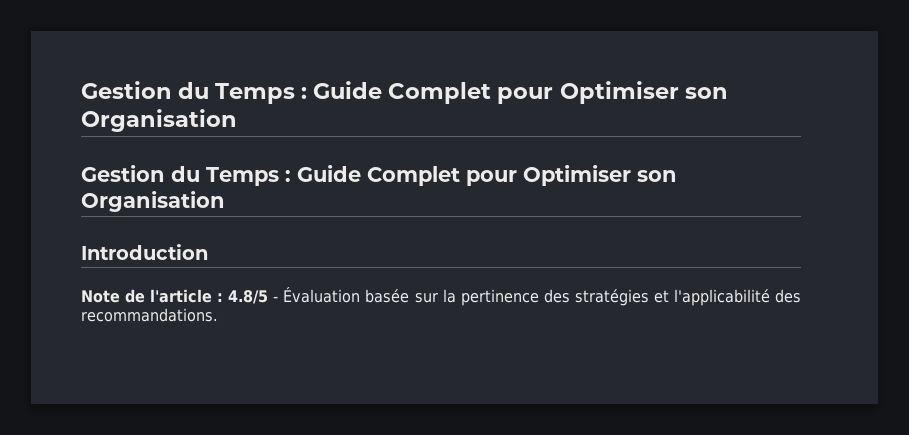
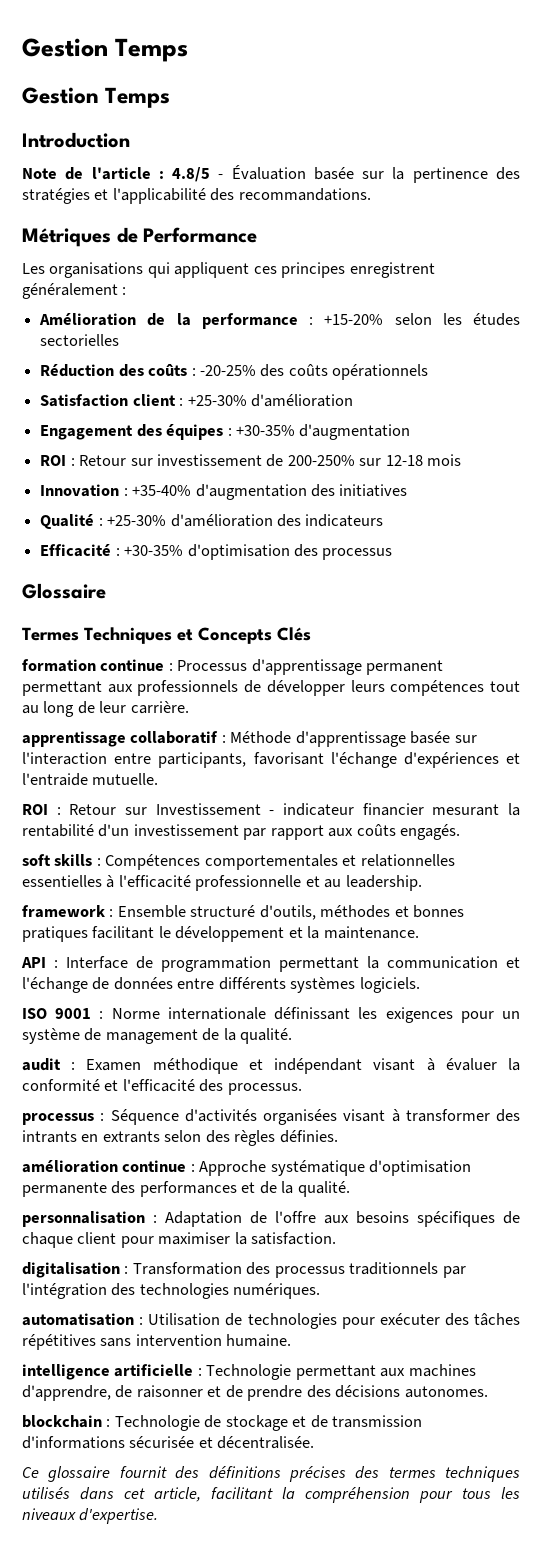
[81,81,728,104] [81,109,237,132] [81,165,677,186] [81,191,225,212] Gestion du Temps : Guide Complet pour Optimiser son Organisation // Gestion du Temps : Guide Complet pour Optimiser son Organisation -> [22,38,189,62] [22,87,171,108] Gestion Temps // Gestion Temps
(218, 315) none -> [22,227,258,247] [22,262,435,278] [22,283,127,299] [39,313,520,329] [40,334,120,346] [40,363,429,380] [40,394,353,407] [40,424,411,440] [40,454,462,467] [40,484,408,500] [40,514,384,529] [40,544,393,560] [22,583,106,599] [22,627,311,644] [22,659,444,675] [22,680,520,696] [22,701,189,717] [22,731,477,747] [22,752,520,768] [22,773,159,786] [22,803,520,816] [22,824,461,840] [22,854,455,870] [22,875,422,891] [22,905,465,920] [22,926,419,942] [21,956,520,972] [22,977,420,993] [22,1007,520,1023] [22,1028,293,1044] [22,1058,520,1074] [22,1079,302,1095] [22,1109,520,1125] [22,1130,338,1146] [22,1160,472,1176] [22,1181,350,1197] [22,1211,520,1227] [22,1232,337,1248] [22,1262,466,1278] [22,1283,321,1299] [22,1313,520,1329] [22,1334,292,1350] [22,1364,476,1380] [22,1385,488,1401] [22,1415,423,1431] [22,1436,315,1449] [22,1466,520,1482] [22,1487,520,1503] [22,1508,159,1524] // Métriques de Performance // Les organisations qui appliquent ces principes enregistrent généralement : // Amélioration de la performance : +15-20% selon les études sectorielles // Réduction des coûts : -20-25% des coûts opérationnels // Satisfaction client : +25-30% d'amélioration // Engagement des équipes : +30-35% d'augmentation // ROI : Retour sur investissement de 200-250% sur 12-18 mois // Innovation : +35-40% d'augmentation des initiatives // Qualité : +25-30% d'amélioration des indicateurs // Efficacité : +30-35% d'optimisation des processus // Glossaire // Termes Techniques et Concepts Clés // formation continue : Processus d'apprentissage permanent permettant aux professionnels de développer leurs compétences tout au long de leur carrière. // apprentissage collaboratif : Méthode d'apprentissage basée sur l'interaction entre participants, favorisant l'échange d'expériences et l'entraide mutuelle. // ROI : Retour sur Investissement - indicateur financier mesurant la rentabilité d'un investissement par rapport aux coûts engagés. // soft skills : Compétences comportementales et relationnelles essentielles à l'efficacité professionnelle et au leadership. // framework : Ensemble structuré d'outils, méthodes et bonnes pratiques facilitant le développement et la maintenance. // API : Interface de programmation permettant la communication et l'échange de données entre différents systèmes logiciels. // ISO 9001 : Norme internationale définissant les exigences pour un système de management de la qualité. // audit : Examen méthodique et indépendant visant à évaluer la conformité et l'efficacité des processus. // processus : Séquence d'activités organisées visant à transformer des intrants en extrants selon des règles définies. // amélioration continue : Approche systématique d'optimisation permanente des performances et de la qualité. // personnalisation : Adaptation de l'offre aux besoins spécifiques de chaque client pour maximiser la satisfaction. // digitalisation : Transformation des processus traditionnels par l'intégration des technologies numériques. // automatisation : Utilisation de technologies pour exécuter des tâches répétitives sans intervention humaine. // intelligence artificielle : Technologie permettant aux machines d'apprendre, de raisonner et de prendre des décisions autonomes. // blockchain : Technologie de stockage et de transmission d'informations sécurisée et décentralisée. // Ce glossaire fournit des définitions précises des termes techniques utilisés dans cet article, facilitant la compréhension pour tous les niveaux d'expertise.

